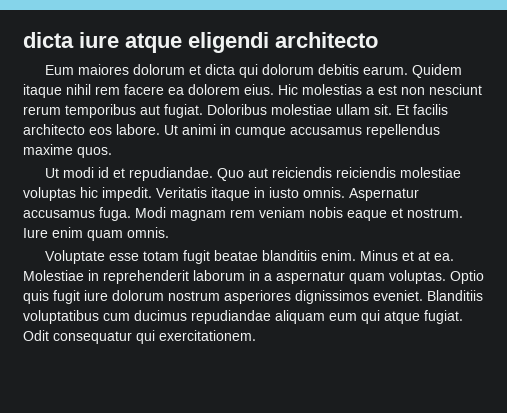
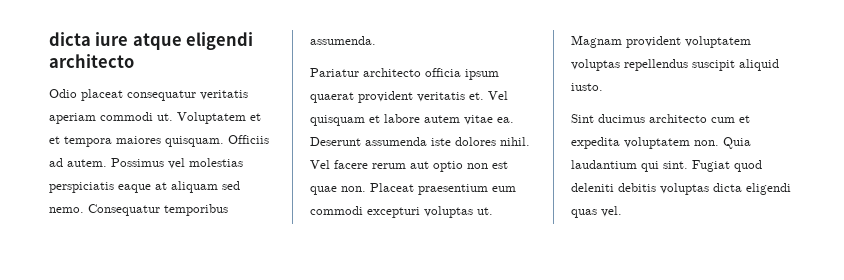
[45,64,463,78] [23,84,482,98] [23,104,448,118] [23,124,440,138] [23,144,112,158] [45,167,462,181] [23,187,419,201] [23,207,463,221] [23,227,169,241] [45,250,455,264] [23,270,484,284] [23,290,483,304] [23,310,463,324] [23,330,256,344] Eum maiores dolorum et dicta qui dolorum debitis earum. Quidem itaque nihil rem facere ea dolorem eius. Hic molestias a est non nesciunt rerum temporibus aut fugiat. Doloribus molestiae ullam sit. Et facilis architecto eos labore. Ut animi in cumque accusamus repellendus maxime quos. // Ut modi id et repudiandae. Quo aut reiciendis reiciendis molestiae voluptas hic impedit. Veritatis itaque in iusto omnis. Aspernatur accusamus fuga. Modi magnam rem veniam nobis eaque et nostrum. Iure enim quam omnis. // Voluptate esse totam fugit beatae blanditiis enim. Minus et at ea. Molestiae in reprehenderit laborum in a aspernatur quam voluptas. Optio quis fugit iure dolorum nostrum asperiores dignissimos eveniet. Blanditiis voluptatibus cum ducimus repudiandae aliquam eum qui atque fugiat. Odit consequatur qui exercitationem. -> [49,89,248,101] [49,112,261,124] [49,135,269,147] [49,158,243,169] [49,181,240,193] [49,204,228,216] [310,36,376,45] [310,68,499,80] [310,91,508,103] [310,114,514,126] [310,137,530,146] [310,160,508,172] [310,183,516,195] [310,206,493,218] [571,35,751,48] [571,59,779,71] [571,83,603,91] [571,114,750,123] [571,137,751,149] [571,160,762,172] [571,183,791,195] [571,206,622,218] Odio placeat consequatur veritatis aperiam commodi ut. Voluptatem et et tempora maiores quisquam. Officiis ad autem. Possimus vel molestias perspiciatis eaque at aliquam sed nemo. Consequatur temporibus assumenda. // Pariatur architecto officia ipsum quaerat provident veritatis et. Vel quisquam et labore autem vitae ea. Deserunt assumenda iste dolores nihil. Vel facere rerum aut optio non est quae non. Placeat praesentium eum commodi excepturi voluptas ut. Magnam provident voluptatem voluptas repellendus suscipit aliquid iusto. // Sint ducimus architecto cum et expedita voluptatem non. Quia laudantium qui sint. Fugiat quod deleniti debitis voluptas dicta eligendi quas vel.

